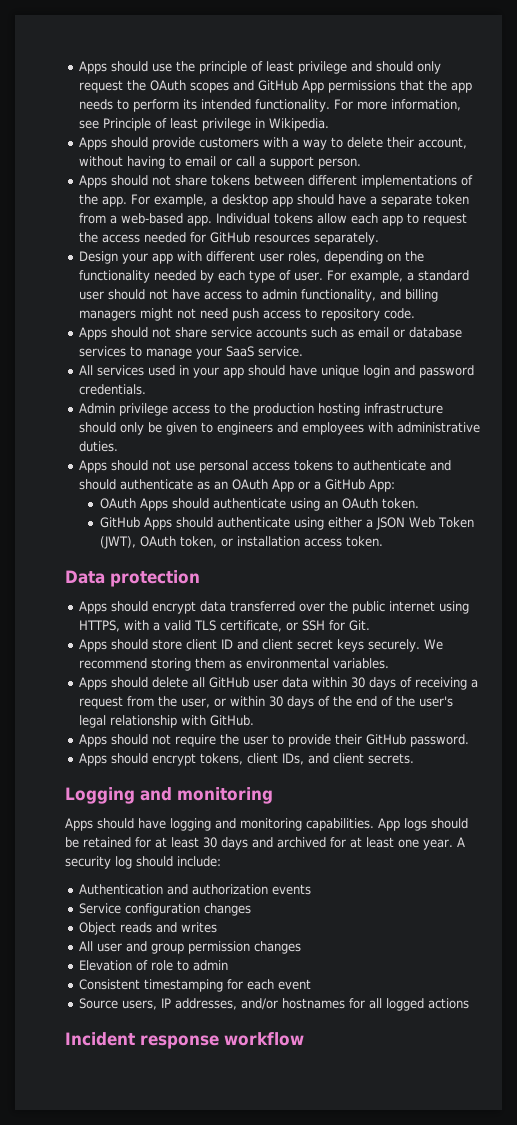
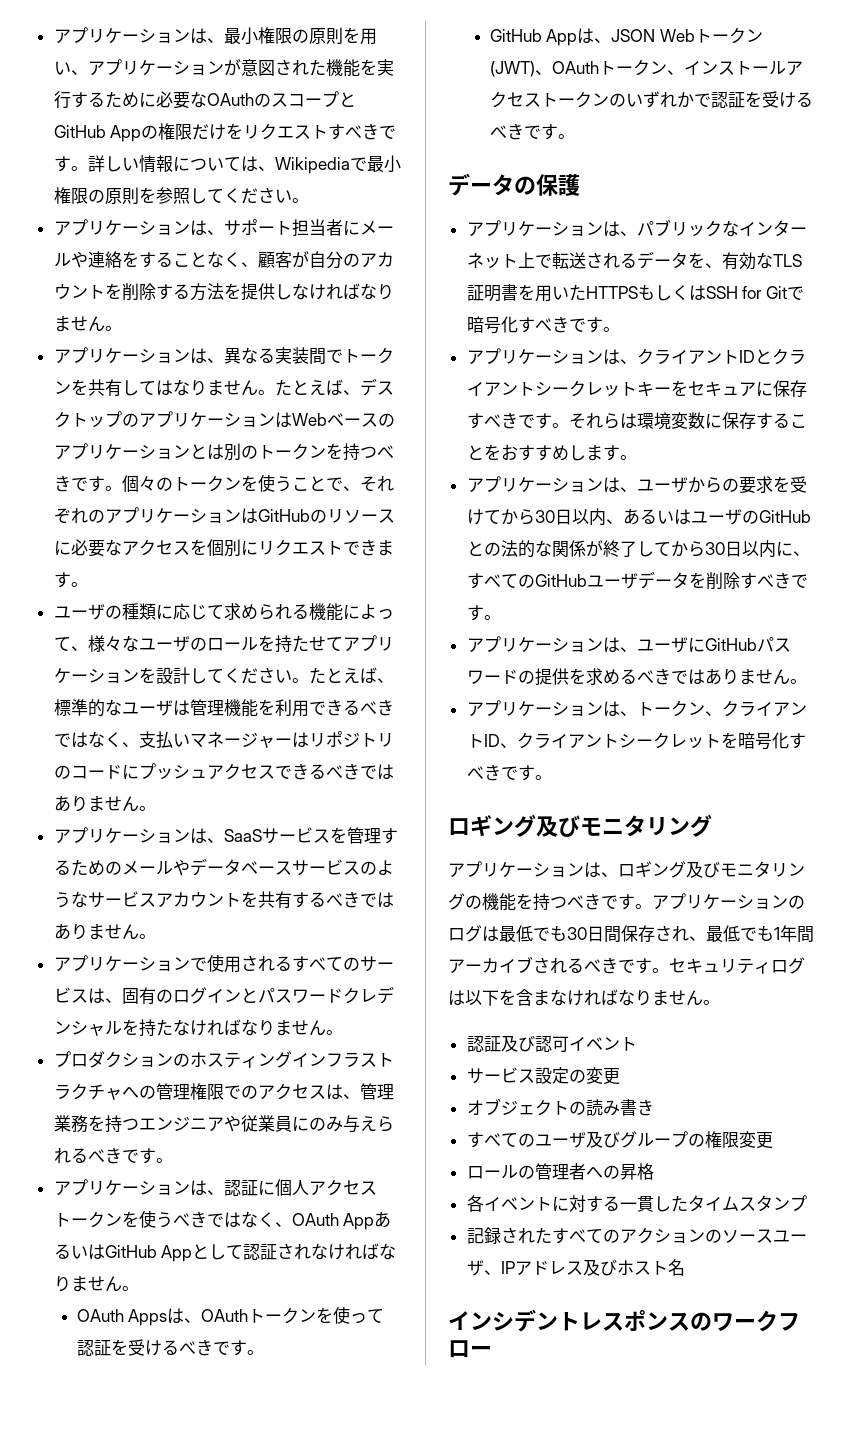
[78,61,441,74] [78,80,472,93] [78,99,461,112] [78,118,329,131] [78,137,467,150] [78,156,361,169] [78,175,473,188] [78,194,469,207] [78,213,467,226] [78,232,379,245] [78,251,424,264] [78,270,469,283] [78,289,438,302] [78,308,415,321] [78,327,462,340] [78,346,303,359] [78,365,474,378] [78,384,146,395] [78,403,443,416] [78,422,480,435] [78,441,118,452] [78,460,451,473] [78,479,395,492] [99,498,419,511] [99,517,474,530] [99,536,383,549] [65,570,200,587] [78,601,469,614] [78,620,370,632] [78,639,443,652] [78,658,389,671] [78,677,478,690] [78,696,453,709] [78,715,254,728] [78,734,469,747] [78,753,414,766] [65,787,273,804] [65,818,468,831] [65,837,465,850] [65,856,221,869] [78,884,311,895] [78,903,251,916] [78,922,217,935] [78,941,301,954] [78,960,228,971] [78,979,311,992] [78,998,469,1011] [65,1032,304,1049] Apps should use the principle of least privilege and should only request the OAuth scopes and GitHub App permissions that the app needs to perform its intended functionality. For more information, see Principle of least privilege in Wikipedia. // Apps should provide customers with a way to delete their account, without having to email or call a support person. // Apps should not share tokens between different implementations of the app. For example, a desktop app should have a separate token from a web-based app. Individual tokens allow each app to request the access needed for GitHub resources separately. // Design your app with different user roles, depending on the functionality needed by each type of user. For example, a standard user should not have access to admin functionality, and billing managers might not need push access to repository code. // Apps should not share service accounts such as email or database services to manage your SaaS service. // All services used in your app should have unique login and password credentials. // Admin privilege access to the production hosting infrastructure should only be given to engineers and employees with administrative duties. // Apps should not use personal access tokens to authenticate and should authenticate as an OAuth App or a GitHub App: // OAuth Apps should authenticate using an OAuth token. // GitHub Apps should authenticate using either a JSON Web Token (JWT), OAuth token, or installation access token. // Data protection // Apps should encrypt data transferred over the public internet using HTTPS, with a valid TLS certificate, or SSH for Git. // Apps should store client ID and client secret keys securely. We recommend storing them as environmental variables. // Apps should delete all GitHub user data within 30 days of receiving a request from the user, or within 30 days of the end of the user's legal relationship with GitHub. // Apps should not require the user to provide their GitHub password. // Apps should encrypt tokens, client IDs, and client secrets. // Logging and monitoring // Apps should have logging and monitoring capabilities. App logs should be retained for at least 30 days and archived for at least one year. A security log should include: // Authentication and authorization events // Service configuration changes // Object reads and writes // All user and group permission changes // Elevation of role to admin // Consistent timestamping for each event // Source users, IP addresses, and/or hostnames for all logged actions // Incident response workflow -> [53,27,377,45] [53,59,394,77] [53,91,356,109] [53,123,397,142] [53,155,401,174] [53,187,309,205] [53,219,394,236] [53,251,394,269] [53,283,394,301] [53,316,122,332] [53,347,394,365] [53,378,394,397] [53,411,395,428] [53,443,394,461] [53,474,394,492] [53,507,395,524] [53,539,394,557] [53,572,88,588] [53,603,394,621] [53,635,394,653] [53,667,394,684] [53,699,394,717] [53,731,394,748] [53,763,394,780] [53,795,156,812] [53,827,398,844] [53,858,394,876] [53,891,394,909] [53,923,156,940] [53,954,394,973] [53,986,394,1005] [53,1019,343,1037] [53,1051,394,1068] [53,1083,394,1100] [53,1115,394,1133] [53,1147,173,1164] [53,1179,377,1196] [53,1210,392,1230] [53,1243,397,1262] [53,1276,139,1292] [76,1306,385,1326] [76,1339,264,1356] [489,27,763,46] [489,59,803,77] [489,91,813,108] [489,123,575,140] [448,173,580,196] [466,219,807,237] [466,251,802,270] [466,284,804,302] [466,316,620,334] [466,348,806,365] [466,380,807,397] [466,412,807,430] [466,444,637,461] [466,476,807,494] [466,508,811,526] [466,540,810,558] [466,571,808,589] [466,605,501,621] [466,636,791,653] [466,668,807,686] [466,700,807,717] [466,732,806,750] [466,764,552,781] [448,814,712,837] [448,861,805,878] [448,893,805,911] [448,925,814,943] [448,956,805,974] [448,989,720,1006] [466,1035,637,1052] [466,1067,620,1085] [466,1098,654,1116] [466,1131,773,1149] [466,1163,654,1180] [466,1195,807,1212] [466,1227,807,1244] [466,1259,685,1276] [448,1309,800,1332] [448,1340,492,1358] アプリケーションは、最小権限の原則を用い、アプリケーションが意図された機能を実行するために必要なOAuthのスコープとGitHub Appの権限だけをリクエストすべきです。詳しい情報については、Wikipediaで最小権限の原則を参照してください。 // アプリケーションは、サポート担当者にメールや連絡をすることなく、顧客が自分のアカウントを削除する方法を提供しなければなりません。 // アプリケーションは、異なる実装間でトークンを共有してはなりません。たとえば、デスクトップのアプリケーションはWebベースのアプリケーションとは別のトークンを持つべきです。個々のトークンを使うことで、それぞれのアプリケーションはGitHubのリソースに必要なアクセスを個別にリクエストできます。 // ユーザの種類に応じて求められる機能によって、様々なユーザのロールを持たせてアプリケーションを設計してください。たとえば、標準的なユーザは管理機能を利用できるべきではなく、支払いマネージャーはリポジトリのコードにプッシュアクセスできるべきではありません。 // アプリケーションは、SaaSサービスを管理するためのメールやデータベースサービスのようなサービスアカウントを共有するべきではありません。 // アプリケーションで使用されるすべてのサービスは、固有のログインとパスワードクレデンシャルを持たなければなりません。 // プロダクションのホスティングインフラストラクチャへの管理権限でのアクセスは、管理業務を持つエンジニアや従業員にのみ与えられるべきです。 // アプリケーションは、認証に個人アクセストークンを使うべきではなく、OAuth AppあるいはGitHub Appとして認証されなければなりません。 // OAuth Appsは、OAuthトークンを使って認証を受けるべきです。 // GitHub Appは、JSON Webトークン(JWT)、OAuthトークン、インストールアクセストークンのいずれかで認証を受けるべきです。 // データの保護 // アプリケーションは、パブリックなインターネット上で転送されるデータを、有効なTLS証明書を用いたHTTPSもしくはSSH for Gitで暗号化すべきです。 // アプリケーションは、クライアントIDとクライアントシークレットキーをセキュアに保存すべきです。それらは環境変数に保存することをおすすめします。 // アプリケーションは、ユーザからの要求を受けてから30日以内、あるいはユーザのGitHubとの法的な関係が終了してから30日以内に、すべてのGitHubユーザデータを削除すべきです。 // アプリケーションは、ユーザにGitHubパスワードの提供を求めるべきではありません。 // アプリケーションは、トークン、クライアントID、クライアントシークレットを暗号化すべきです。 // ロギング及びモニタリング // アプリケーションは、ロギング及びモニタリングの機能を持つべきです。アプリケーションのログは最低でも30日間保存され、最低でも1年間アーカイブされるべきです。セキュリティログは以下を含まなければなりません。 // 認証及び認可イベント // サービス設定の変更 // オブジェクトの読み書き // すべてのユーザ及びグループの権限変更 // ロールの管理者への昇格 // 各イベントに対する一貫したタイムスタンプ // 記録されたすべてのアクションのソースユーザ、IPアドレス及びホスト名 // インシデントレスポンスのワークフロー

